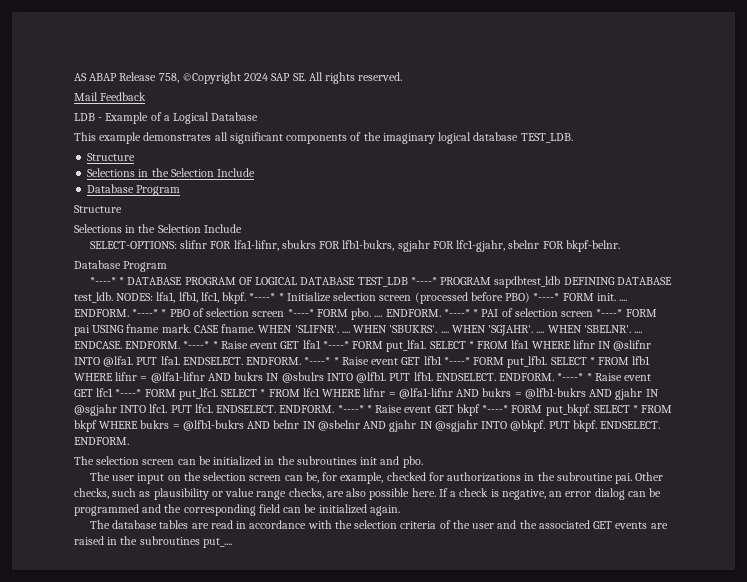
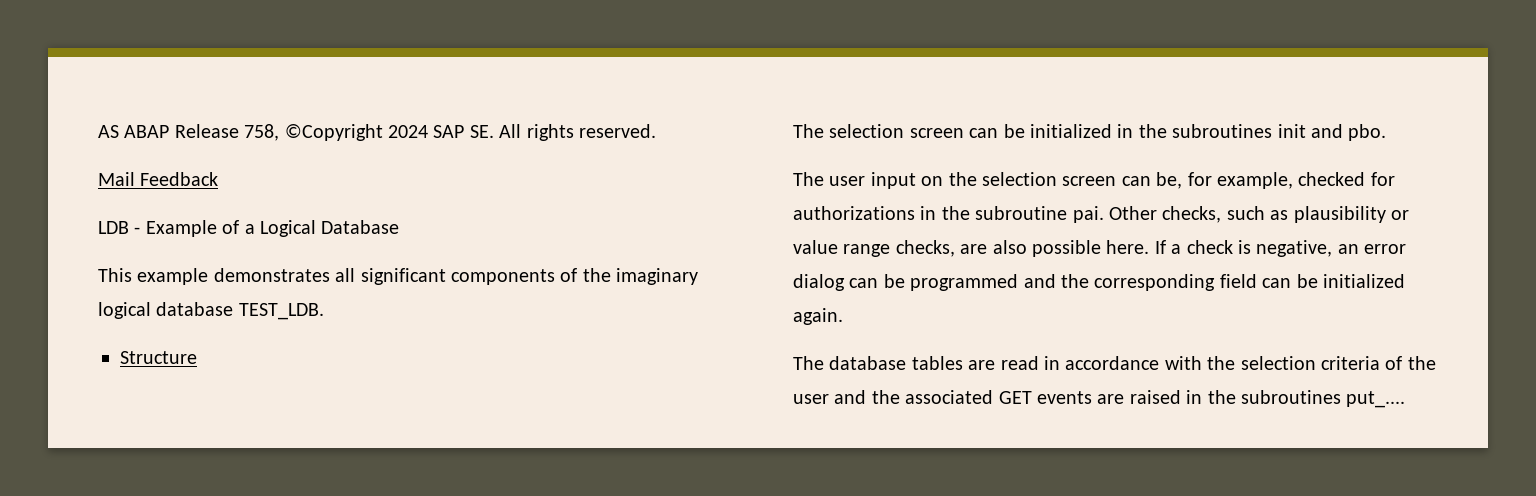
[87,168,256,177] [87,184,181,196] [74,205,122,213] [74,224,242,233] [89,240,620,252] [74,260,168,272] [89,276,672,288] [74,292,628,304] [74,308,657,320] [74,324,643,336] [74,340,652,352] [74,356,651,368] [74,372,652,383] [74,388,659,400] [74,404,673,416] [74,420,661,432] [74,437,129,445] // Selections in the Selection Include // Database Program // Structure // Selections in the Selection Include // SELECT-OPTIONS: slifnr FOR lfa1-lifnr, sbukrs FOR lfb1-bukrs, sgjahr FOR lfc1-gjahr, sbelnr FOR bkpf-belnr. // Database Program // *----* * DATABASE PROGRAM OF LOGICAL DATABASE TEST_LDB *----* PROGRAM sapdbtest_ldb DEFINING DATABASE test_ldb. NODES: lfa1, lfb1, lfc1, bkpf. *----* * Initialize selection screen (processed before PBO) *----* FORM init. .... ENDFORM. *----* * PBO of selection screen *----* FORM pbo. .... ENDFORM. *----* * PAI of selection screen *----* FORM pai USING fname mark. CASE fname. WHEN 'SLIFNR'. .... WHEN 'SBUKRS'. .... WHEN 'SGJAHR'. .... WHEN 'SBELNR'. .... ENDCASE. ENDFORM. *----* * Raise event GET lfa1 *----* FORM put_lfa1. SELECT * FROM lfa1 WHERE lifnr IN @slifnr INTO @lfa1. PUT lfa1. ENDSELECT. ENDFORM. *----* * Raise event GET lfb1 *----* FORM put_lfb1. SELECT * FROM lfb1 WHERE lifnr = @lfa1-lifnr AND bukrs IN @sbulrs INTO @lfb1. PUT lfb1. ENDSELECT. ENDFORM. *----* * Raise event GET lfc1 *----* FORM put_lfc1. SELECT * FROM lfc1 WHERE lifnr = @lfa1-lifnr AND bukrs = @lfb1-bukrs AND gjahr IN @sgjahr INTO lfc1. PUT lfc1. ENDSELECT. ENDFORM. *----* * Raise event GET bkpf *----* FORM put_bkpf. SELECT * FROM bkpf WHERE bukrs = @lfb1-bukrs AND belnr IN @sbelnr AND gjahr IN @sgjahr INTO @bkpf. PUT bkpf. ENDSELECT. ENDFORM. -> (197, 357) none

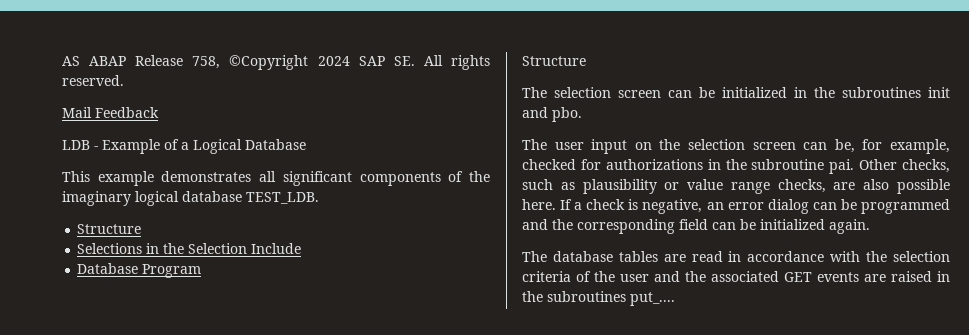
(197, 357) none -> [77,243,302,254] [77,263,202,278] [522,56,586,66] // Selections in the Selection Include // Database Program // Structure

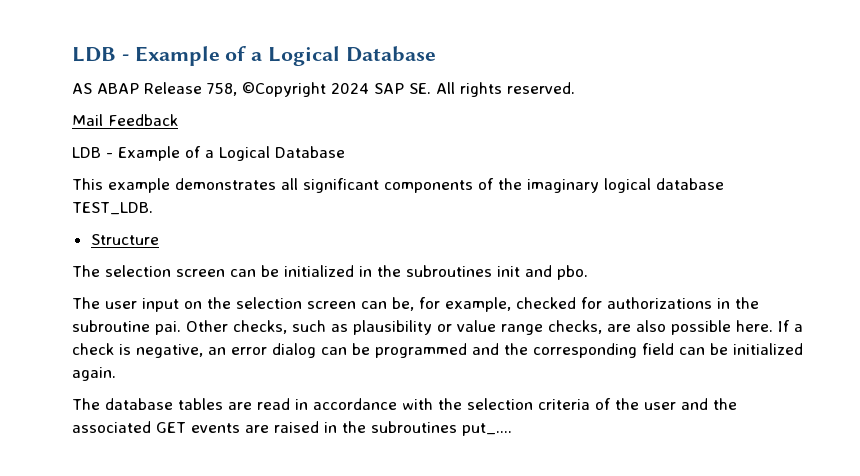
(62, 61) none -> [72,46,436,66] LDB - Example of a Logical Database //
[77,243,302,254] [77,263,202,278] [522,56,586,66] // Selections in the Selection Include // Database Program // Structure -> (159, 239) none

